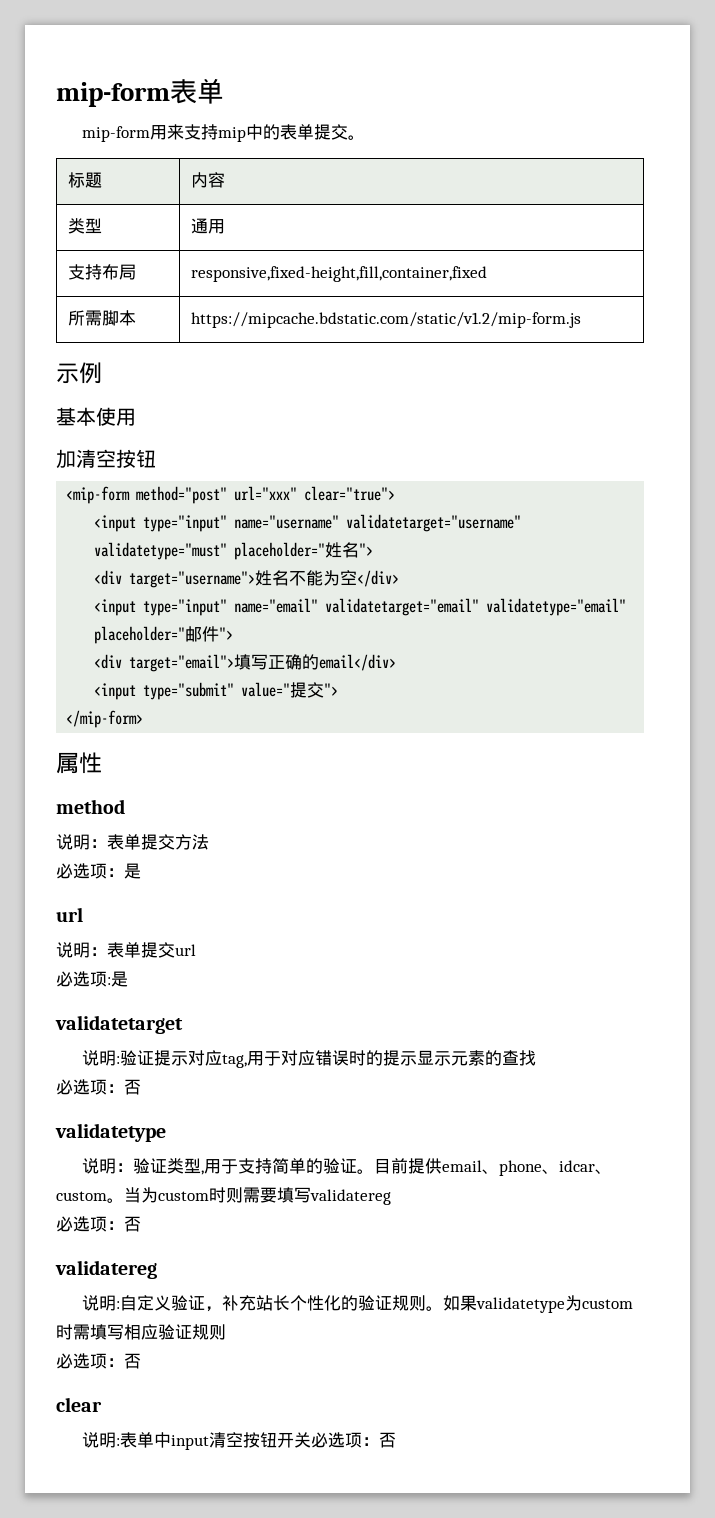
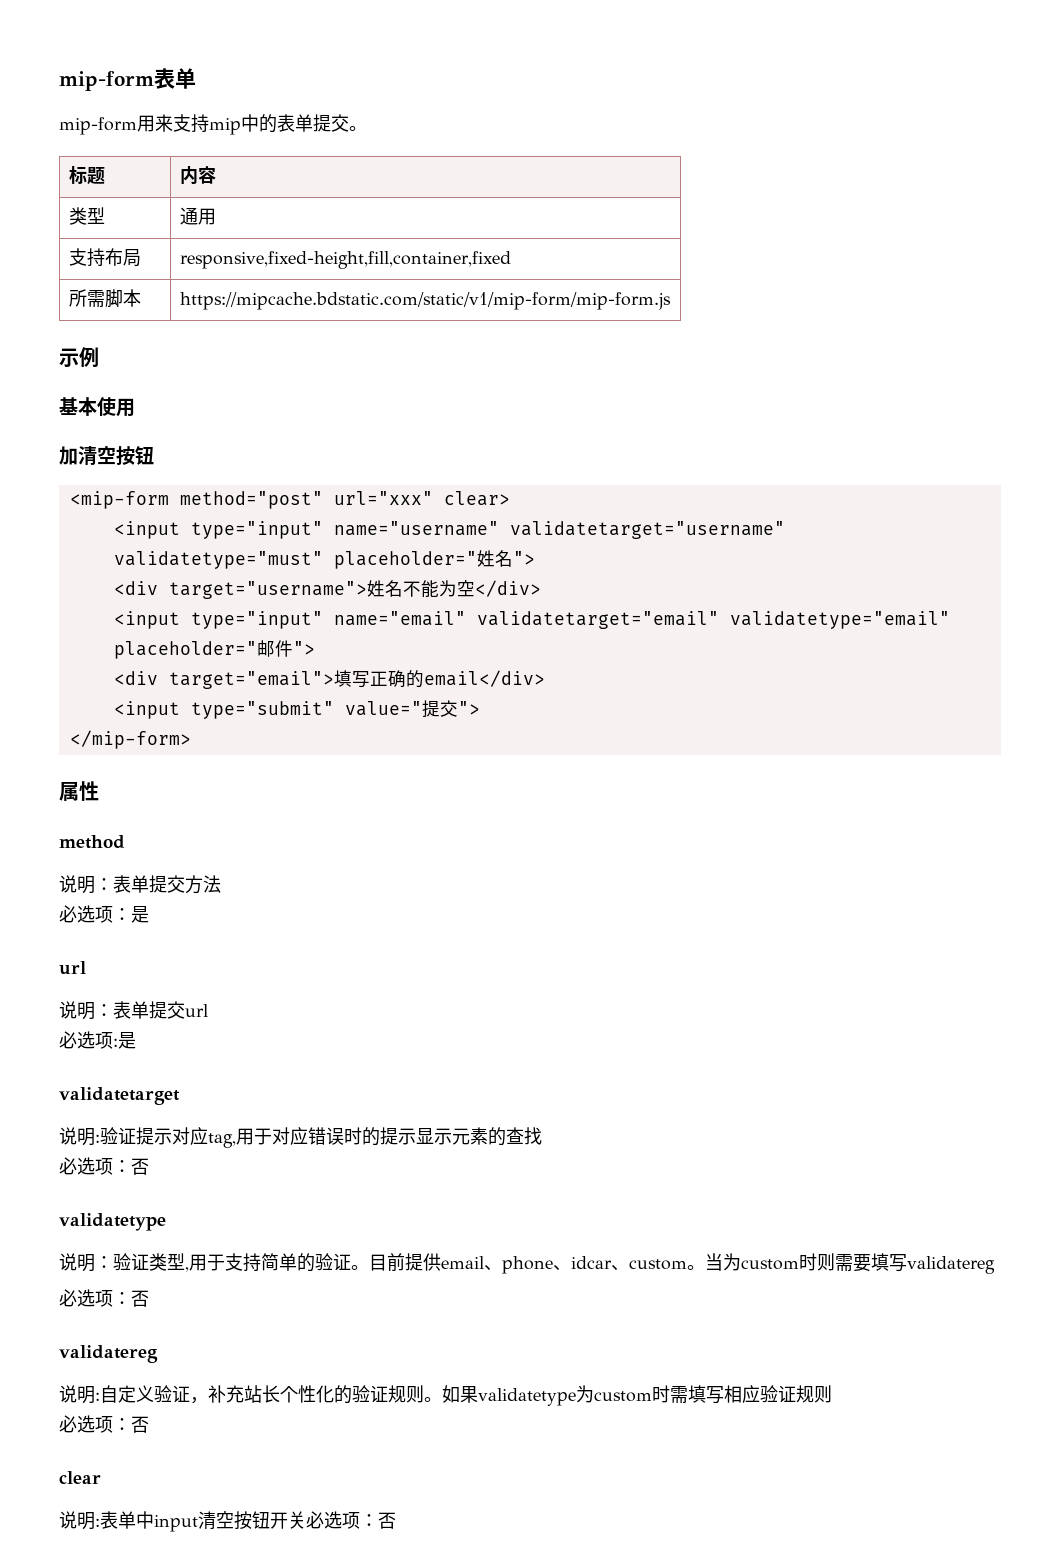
[190,312,581,328] https://mipcache.bdstatic.com/static/v1.2/mip-form.js -> [179,292,671,310] https://mipcache.bdstatic.com/static/v1/mip-form/mip-form.js
[304,486,396,501] clear="true"> -> [443,491,510,506] clear>

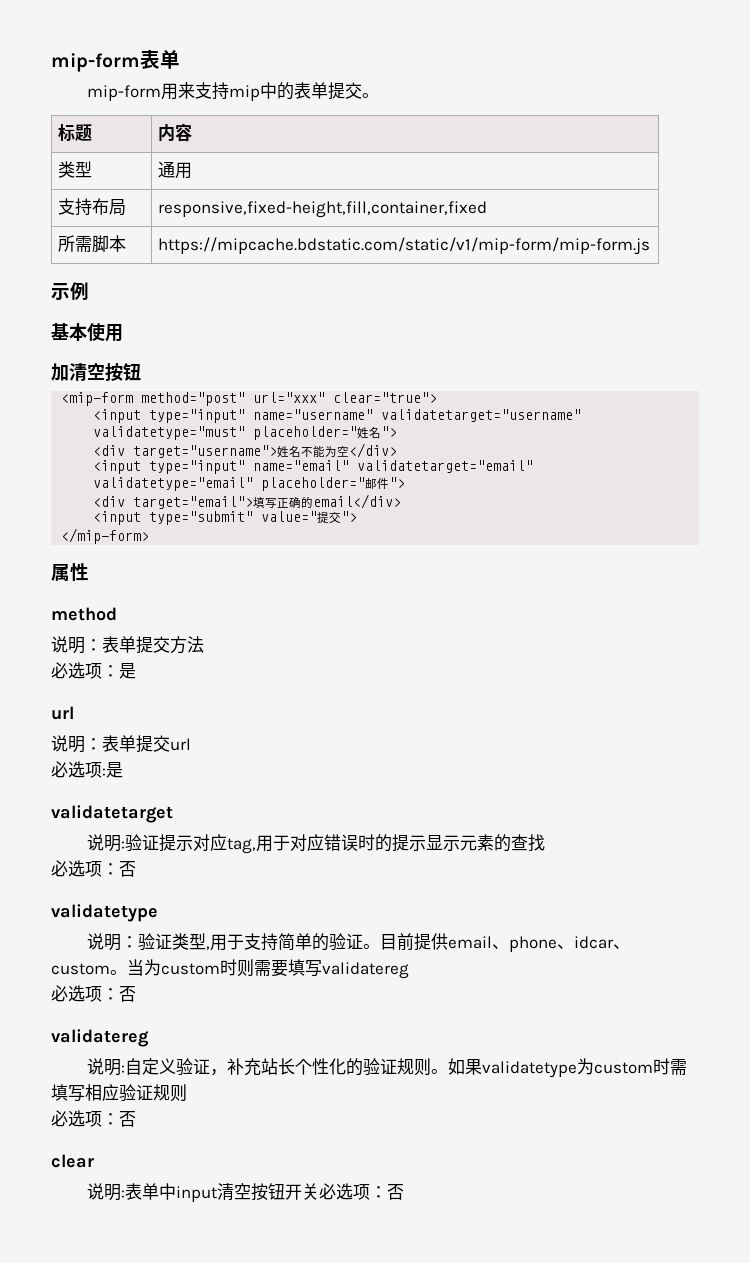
[443,491,510,506] clear> -> [333,392,438,403] clear="true">

